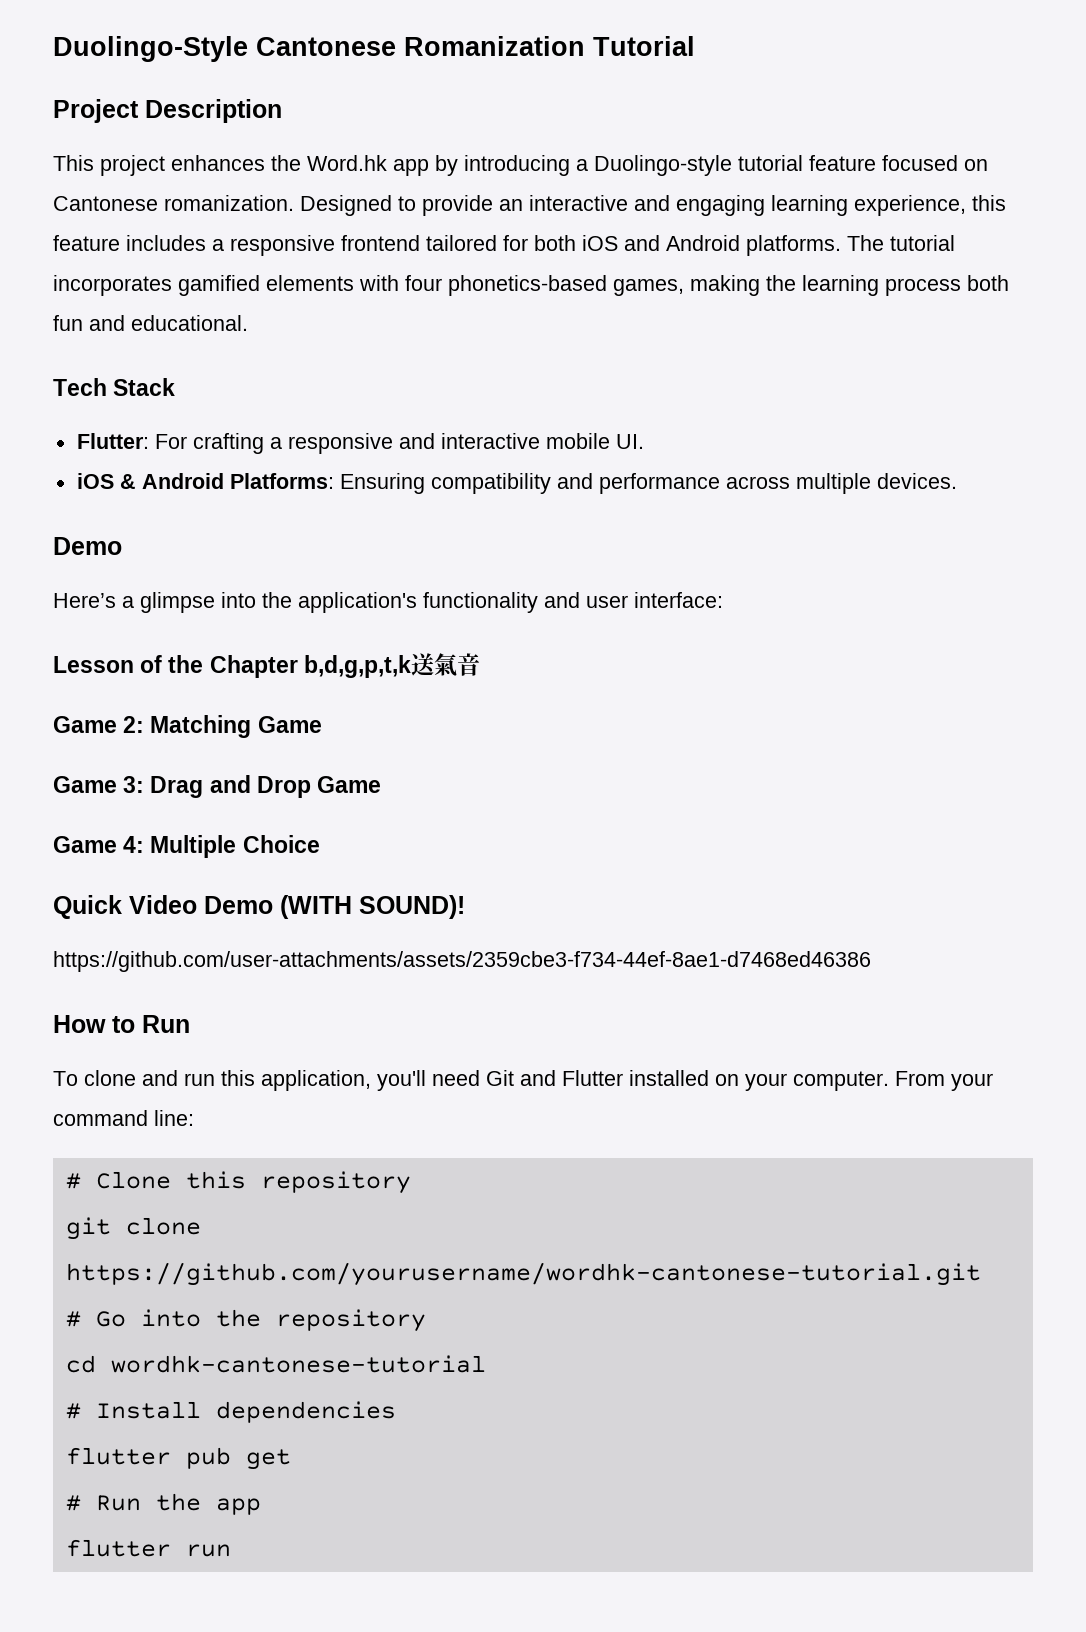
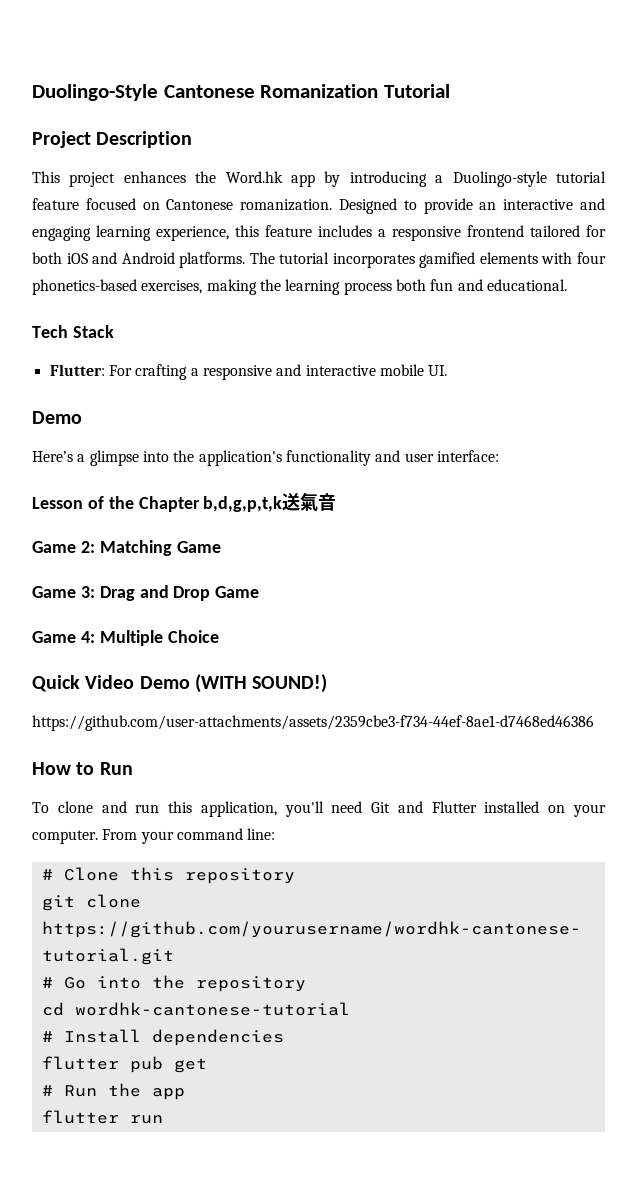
[613,279,684,296] games, -> [141,280,203,294] exercises,
[76,473,957,494] // iOS & Android Platforms: Ensuring compatibility and performance across multiple devices. -> (448, 370) none
[359,895,465,919] SOUND)! -> [252,674,328,693] SOUND!)

